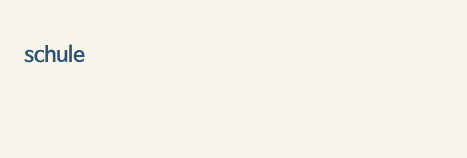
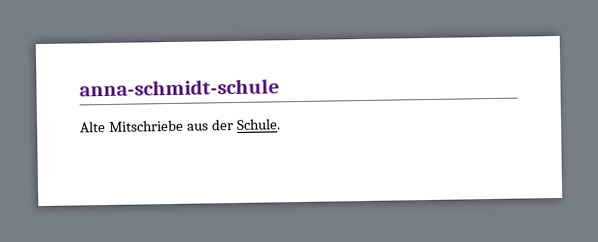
[24,44,85,63] schule -> [79,78,280,97] [79,118,281,133] anna-schmidt-schule // Alte Mitschriebe aus der Schule.

